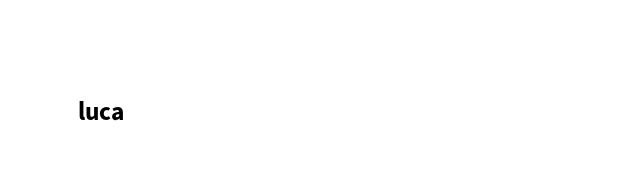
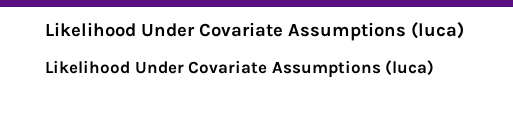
[78,101,124,121] luca -> [45,22,464,41] [45,60,435,78] Likelihood Under Covariate Assumptions (luca) // Likelihood Under Covariate Assumptions (luca)

